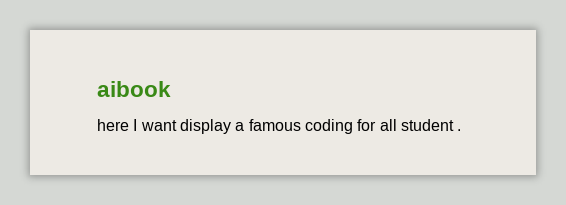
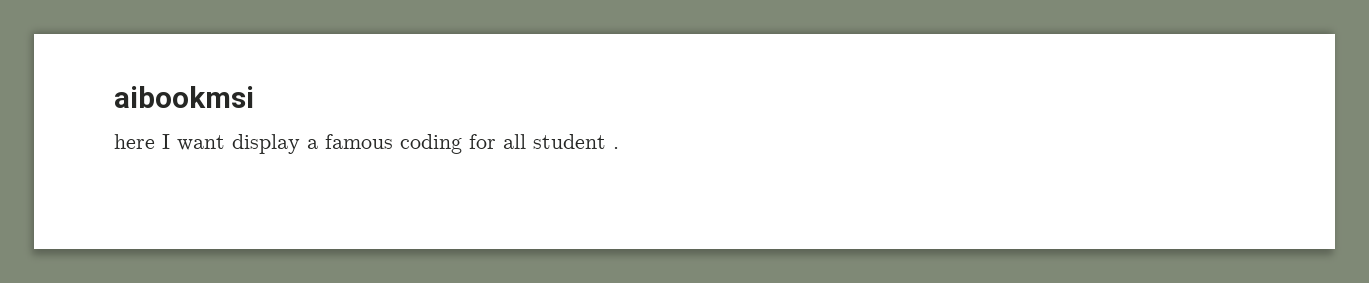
[97,81,171,97] aibook -> [114,86,254,108] aibookmsi

